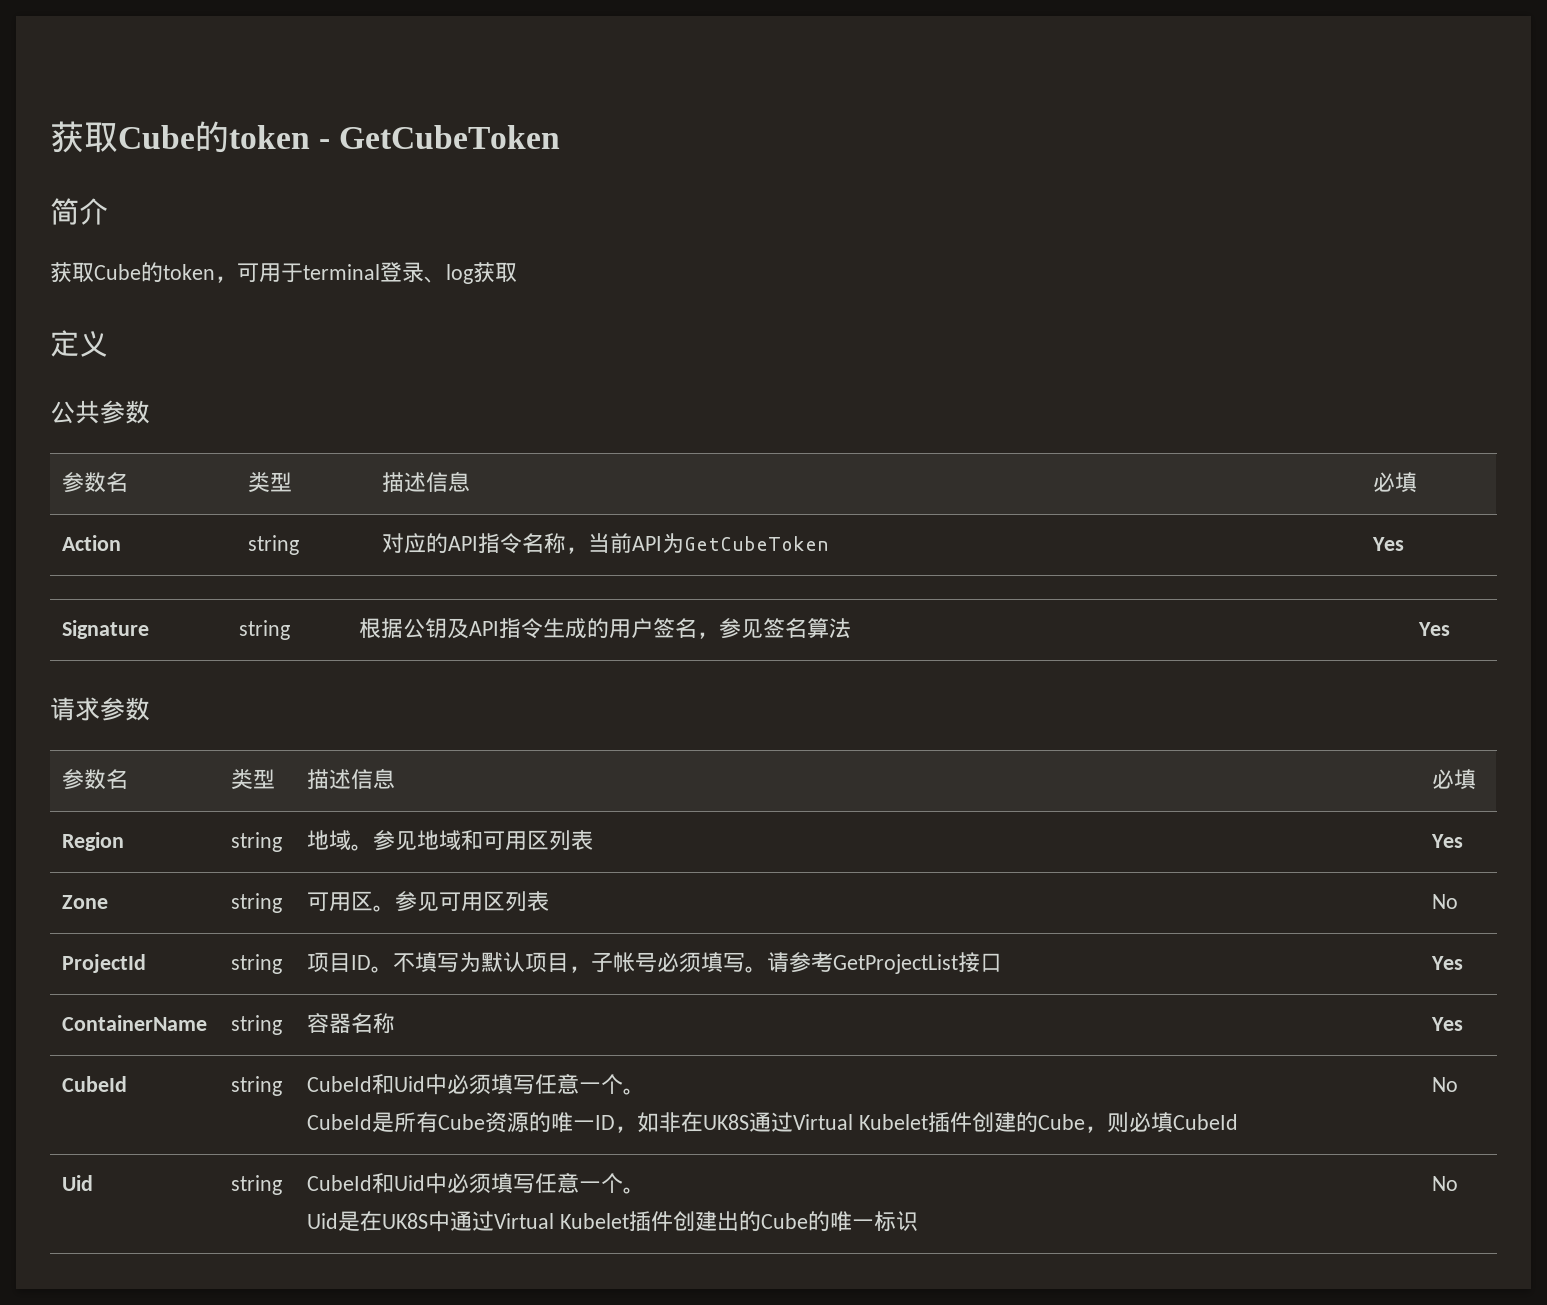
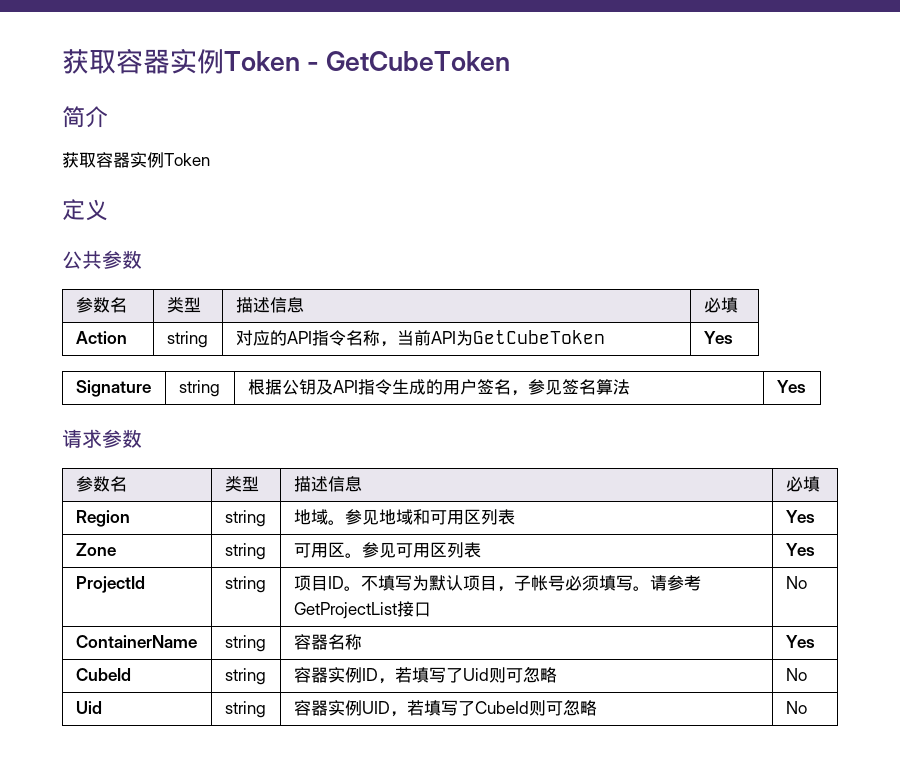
[50,121,310,153] 获取Cube的token -> [62,48,300,74] 获取容器实例Token
[94,262,517,284] Cube的token，可用于terminal登录、log获取 -> [96,152,210,168] 容器实例Token
[1431,894,1458,909] No -> [785,543,815,556] Yes
[1430,956,1463,970] Yes -> [785,576,807,589] No
[306,1073,645,1095] [306,1112,1238,1133] [1431,1077,1458,1092] [61,1175,93,1191] [230,1175,282,1195] [306,1172,645,1194] [306,1211,918,1232] CubeId和Uid中必须填写任意一个。 // CubeId是所有Cube资源的唯一ID，如非在UK8S通过Virtual Kubelet插件创建的Cube，则必填CubeId | No // Uid | string | CubeId和Uid中必须填写任意一个。 // Uid是在UK8S中通过Virtual Kubelet插件创建出的Cube的唯一标识 -> [293,666,557,684] [785,668,807,681] [75,701,102,714] [224,701,266,718] [293,699,597,717] 容器实例ID，若填写了Uid则可忽略 | No // Uid | string | 容器实例UID，若填写了CubeId则可忽略

